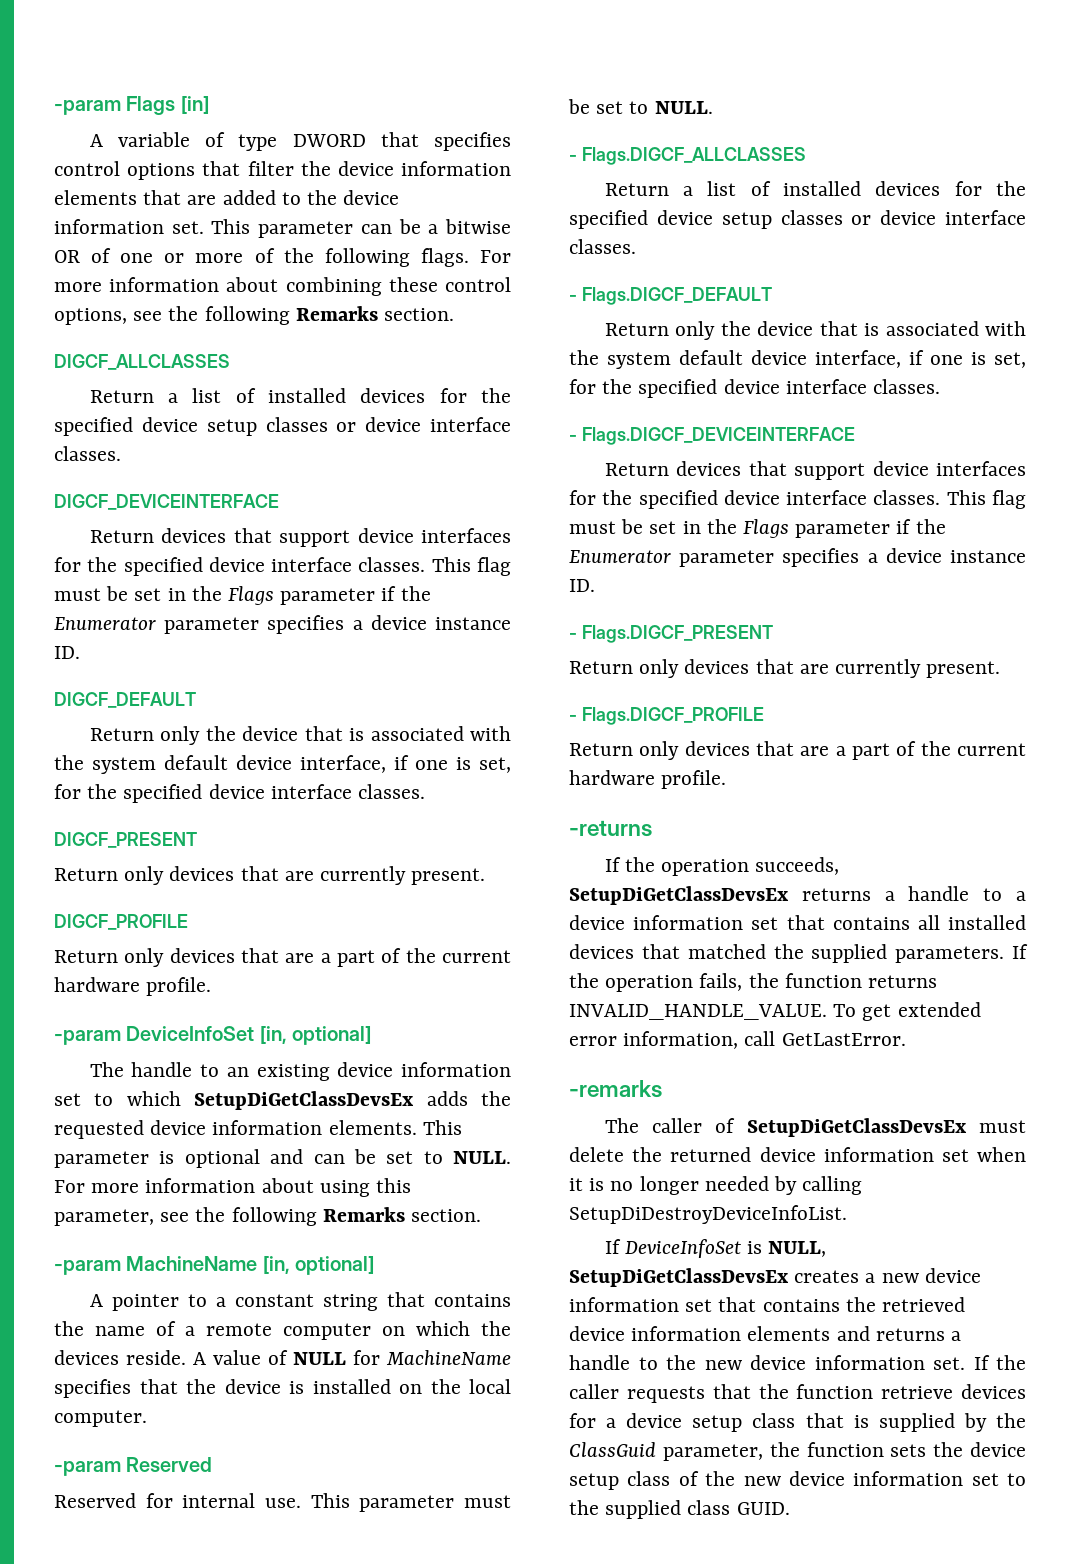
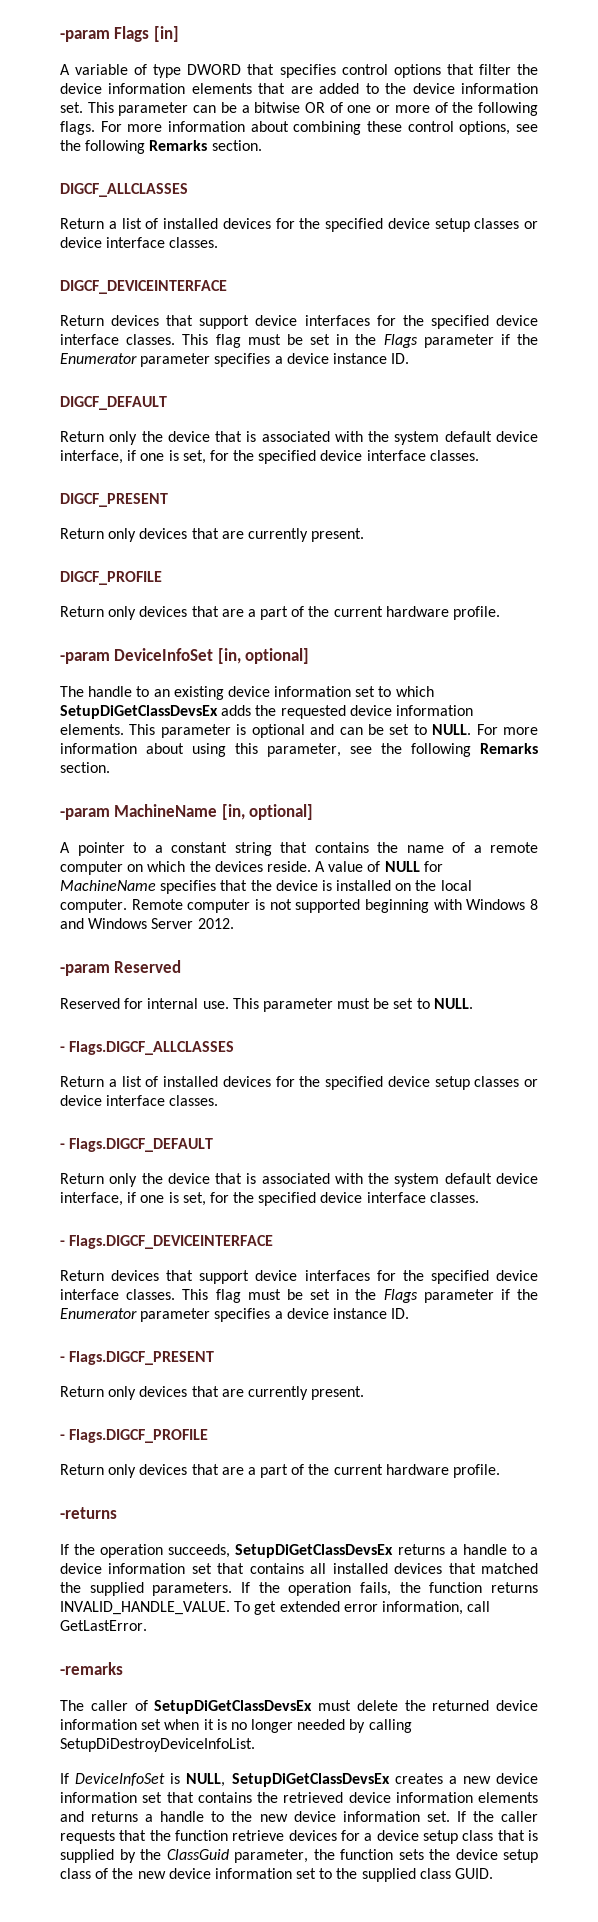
(147, 1418) none -> [131,899,538,913] [60,918,234,929] Remote computer is not supported beginning with Windows 8 and Windows Server 2012.

